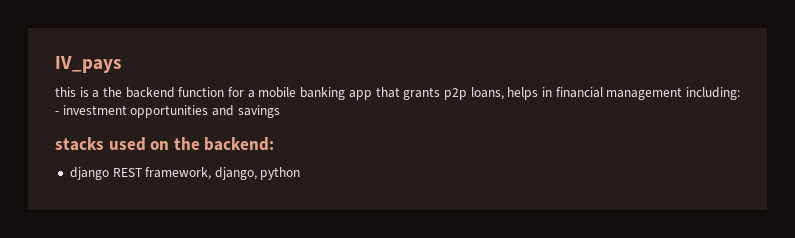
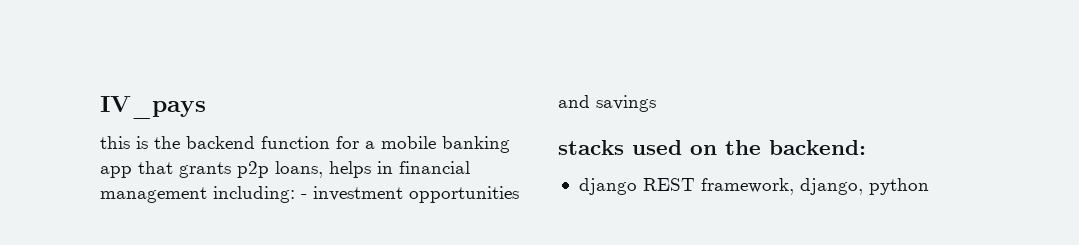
[92,90,100,98] a -> (148, 142) none

